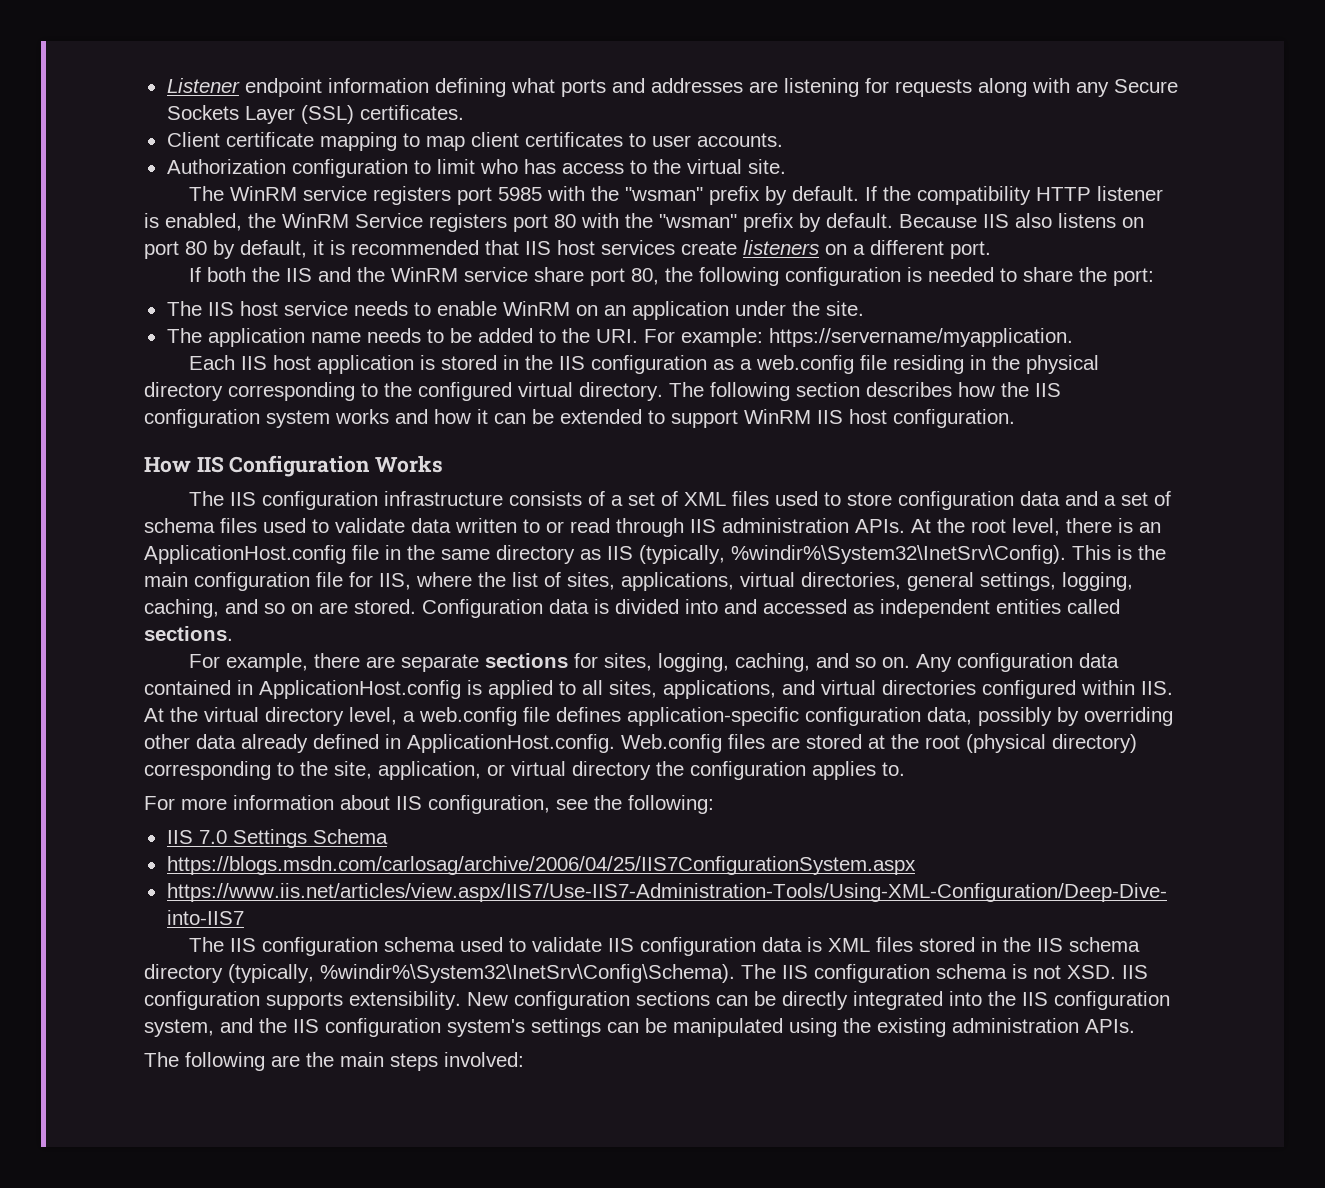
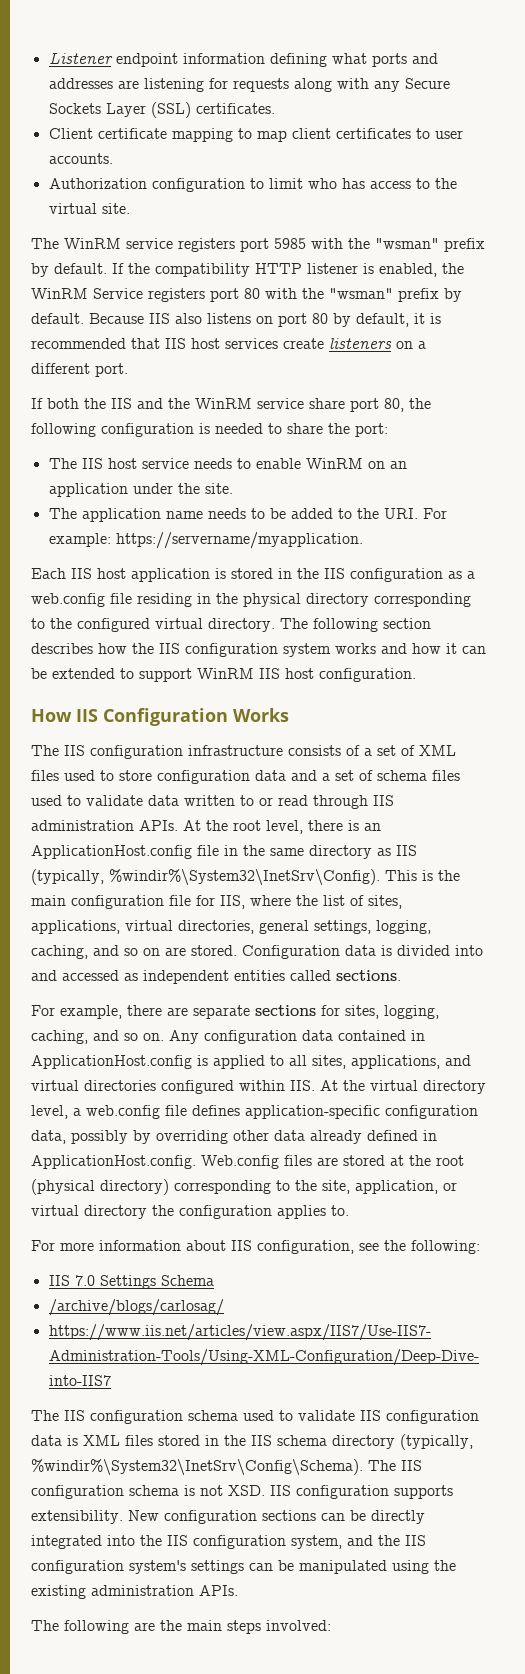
[166,856,916,875] https://blogs.msdn.com/carlosag/archive/2006/04/25/IIS7ConfigurationSystem.aspx -> [48,1299,224,1316] /archive/blogs/carlosag/

